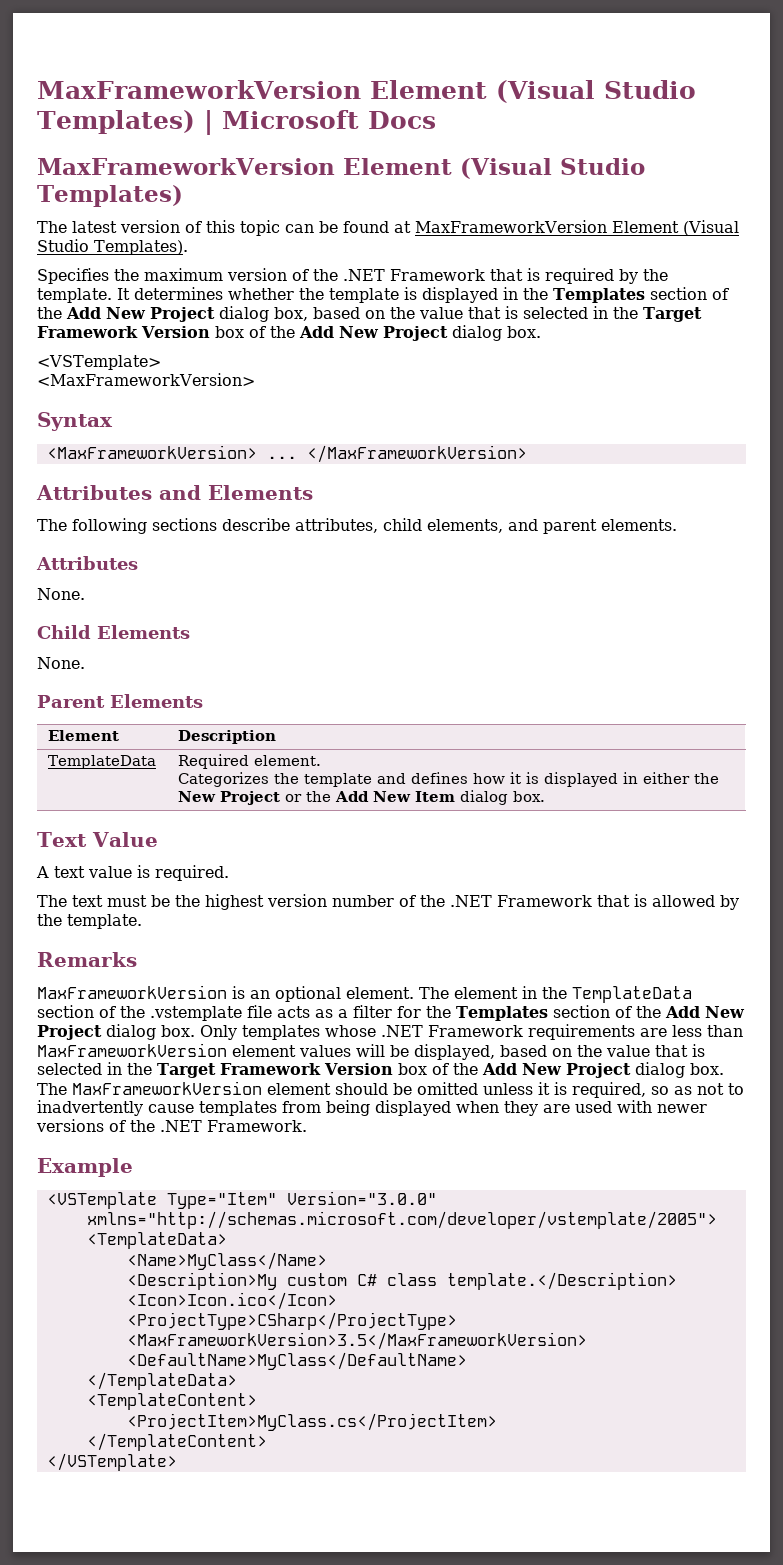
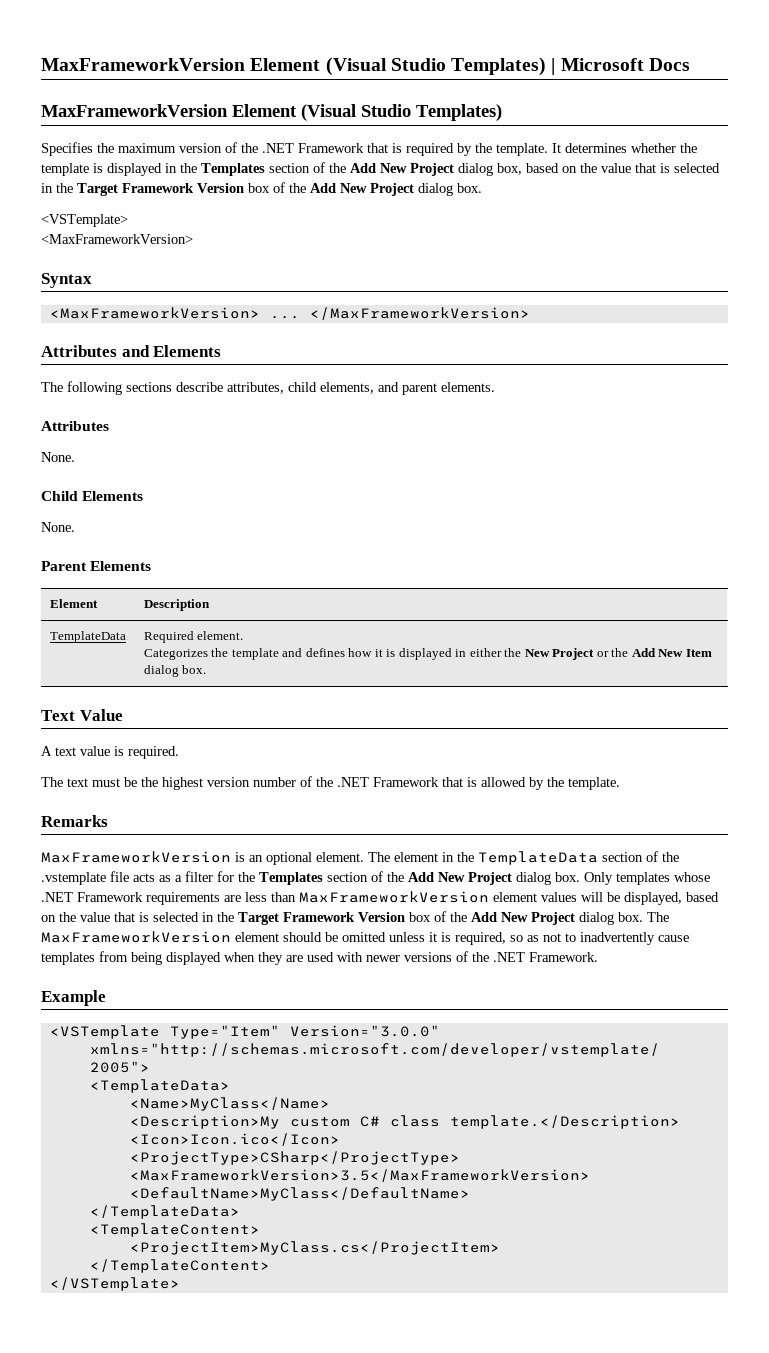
[37,220,739,236] [37,239,188,255] // The latest version of this topic can be found at MaxFrameworkVersion Element (Visual Studio Templates). -> (502, 112) none

